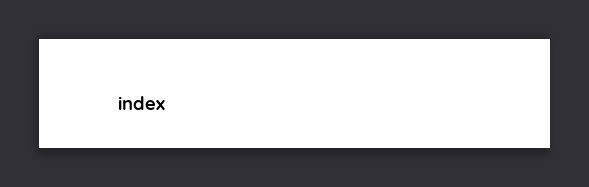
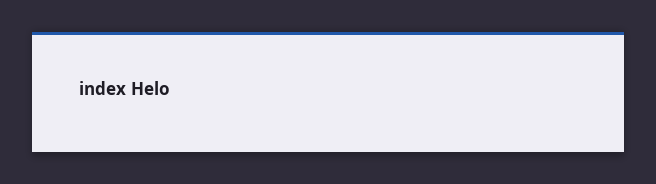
(165, 103) none -> [130,81,170,95] Helo

